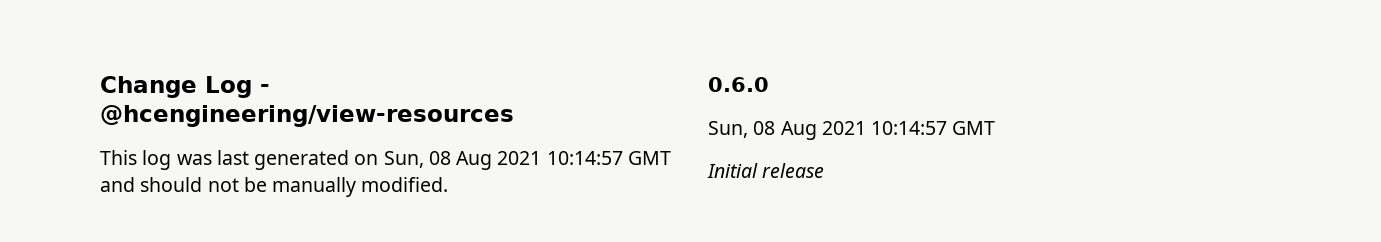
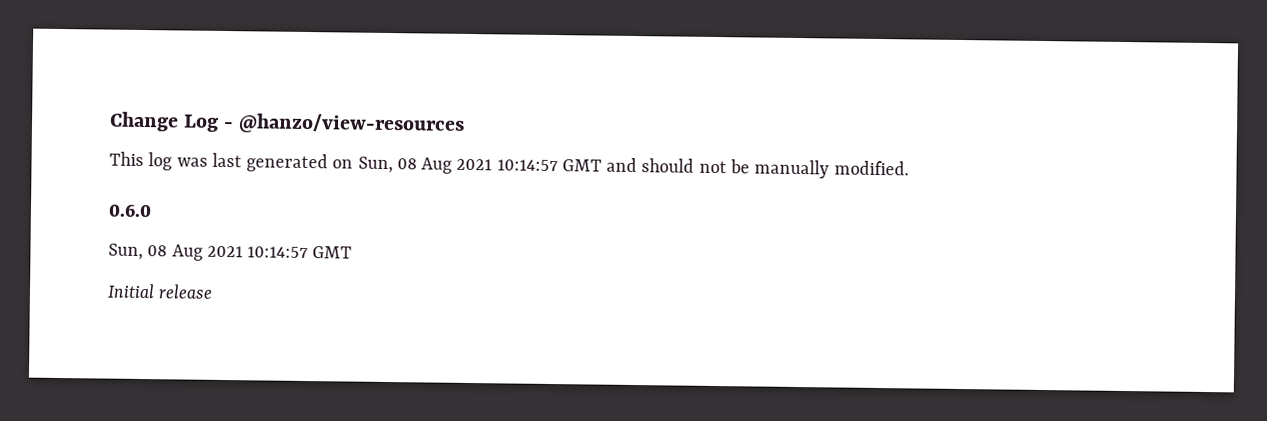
[100,105,514,127] @hcengineering/view-resources -> [238,113,466,135] @hanzo/view-resources

